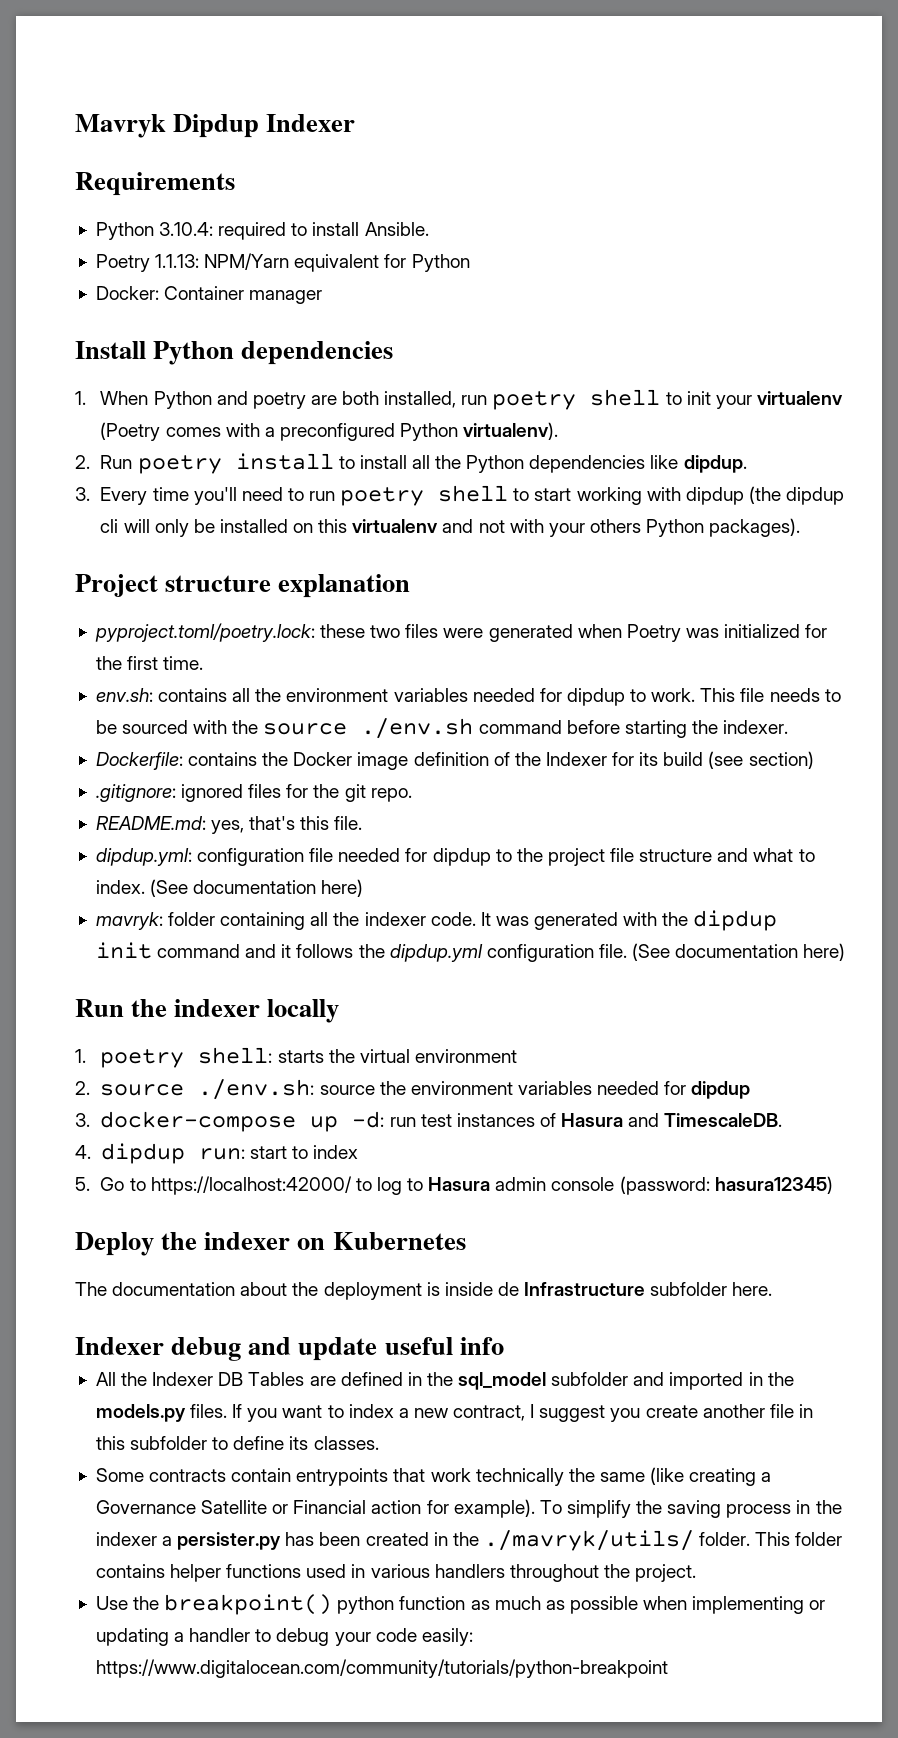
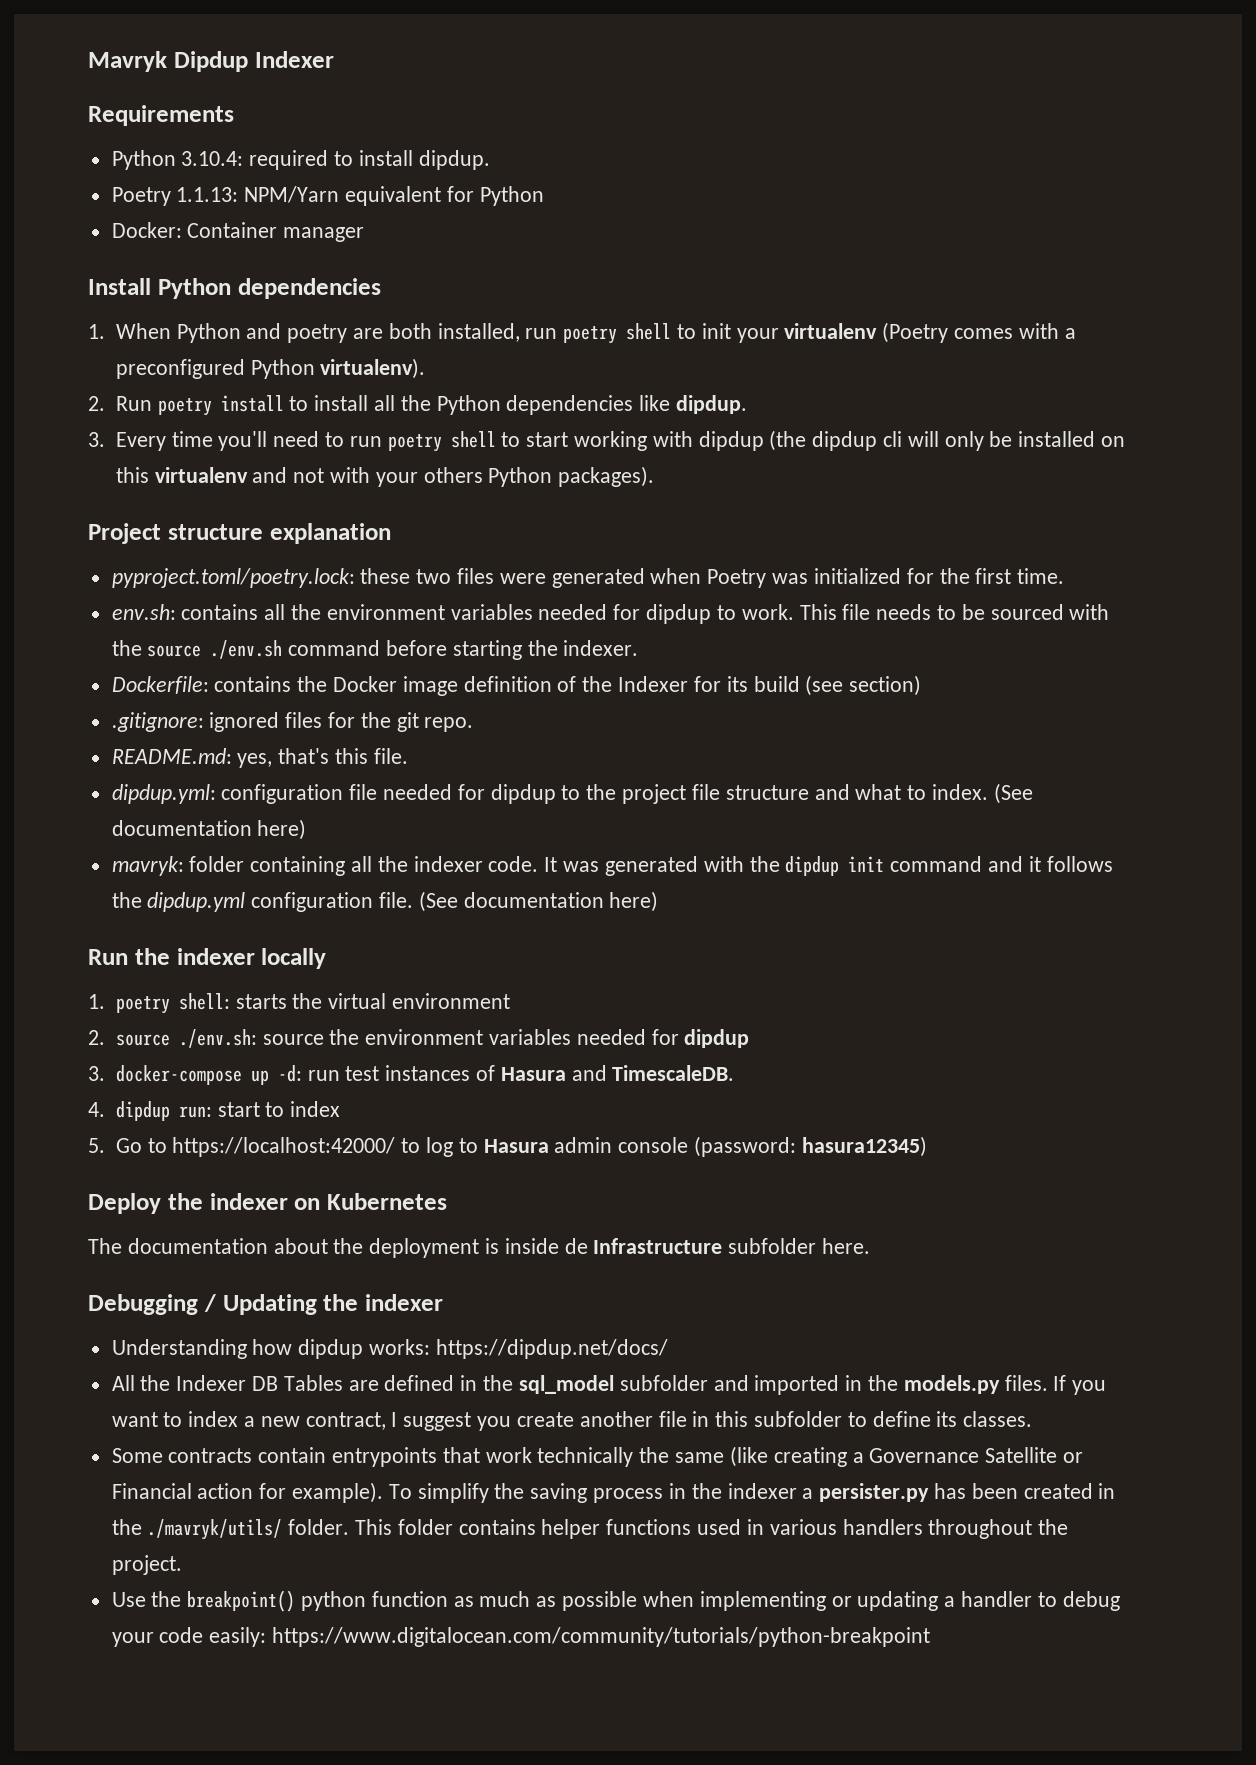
[364,222,429,236] Ansible. -> [418,150,490,170] dipdup.
[75,1337,504,1361] Indexer debug and update useful info -> [88,1294,443,1315] [111,1339,668,1359] Debugging / Updating the indexer // Understanding how dipdup works: https://dipdup.net/docs/

